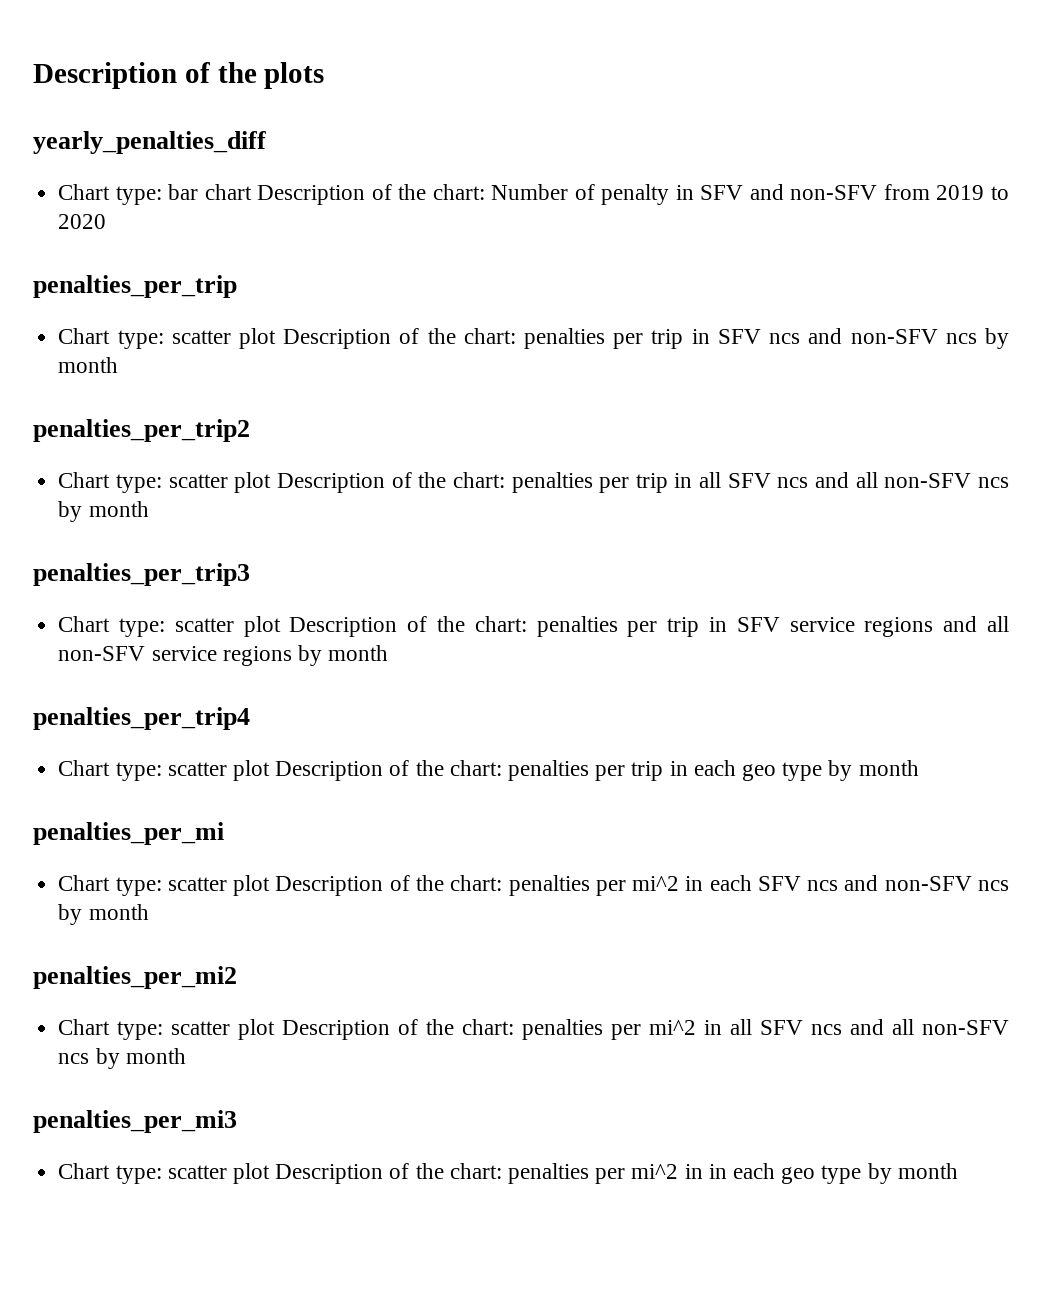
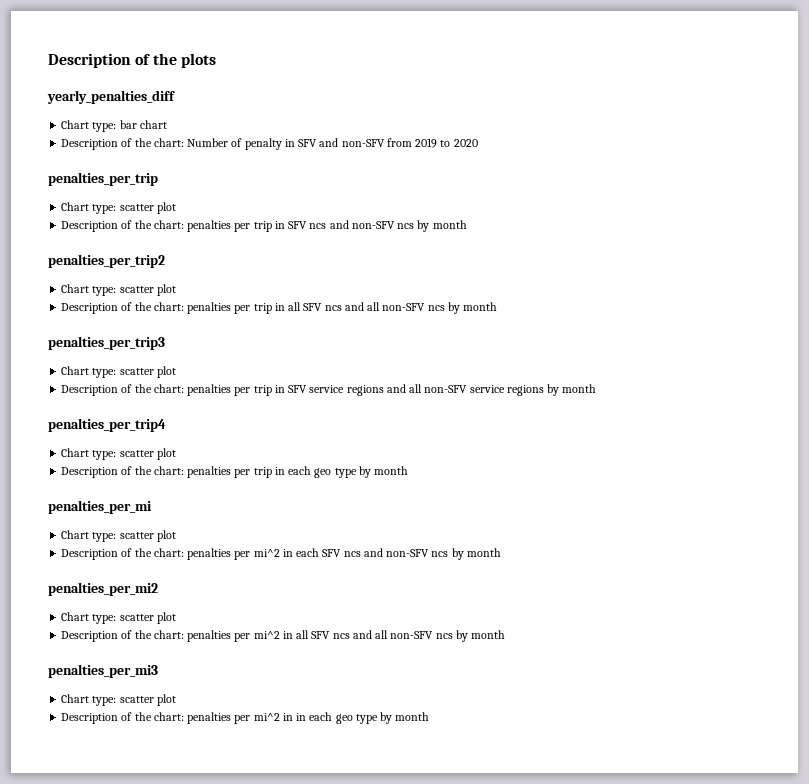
(252, 192) none -> (167, 124) //
(276, 338) none -> (176, 208) //
(272, 482) none -> (176, 290) //
(281, 626) none -> (176, 372) //
(270, 770) none -> (176, 454) //
(271, 885) none -> (176, 536) //
(276, 1029) none -> (176, 618) //
(270, 1173) none -> (176, 700) //

